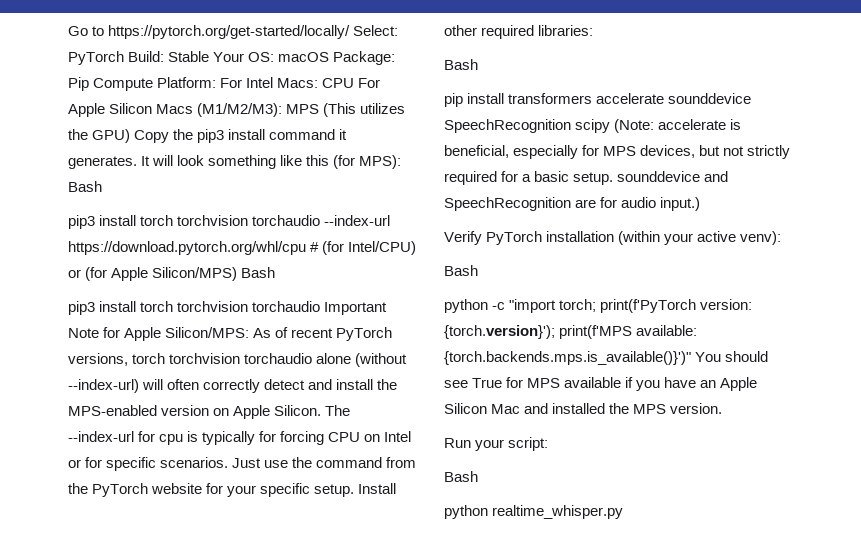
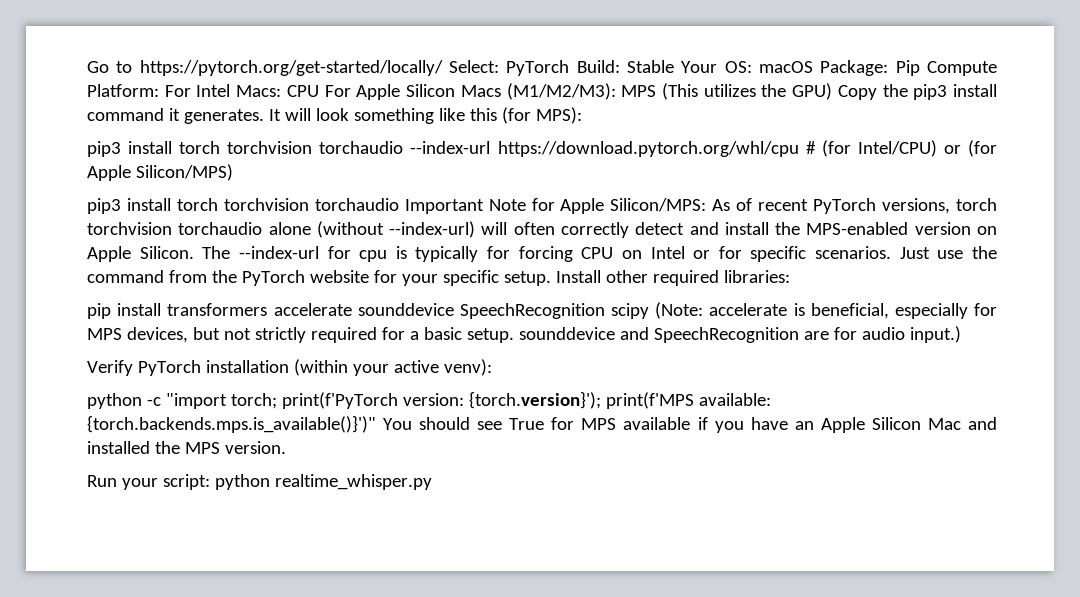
[68,181,102,192] Bash -> (582, 115) none
[241,267,276,278] Bash -> (233, 172) none
[444,59,478,70] // Bash -> (790, 276) none
[444,265,478,276] // Bash -> (492, 367) none
[444,471,478,482] // Bash // -> (210, 482) none

